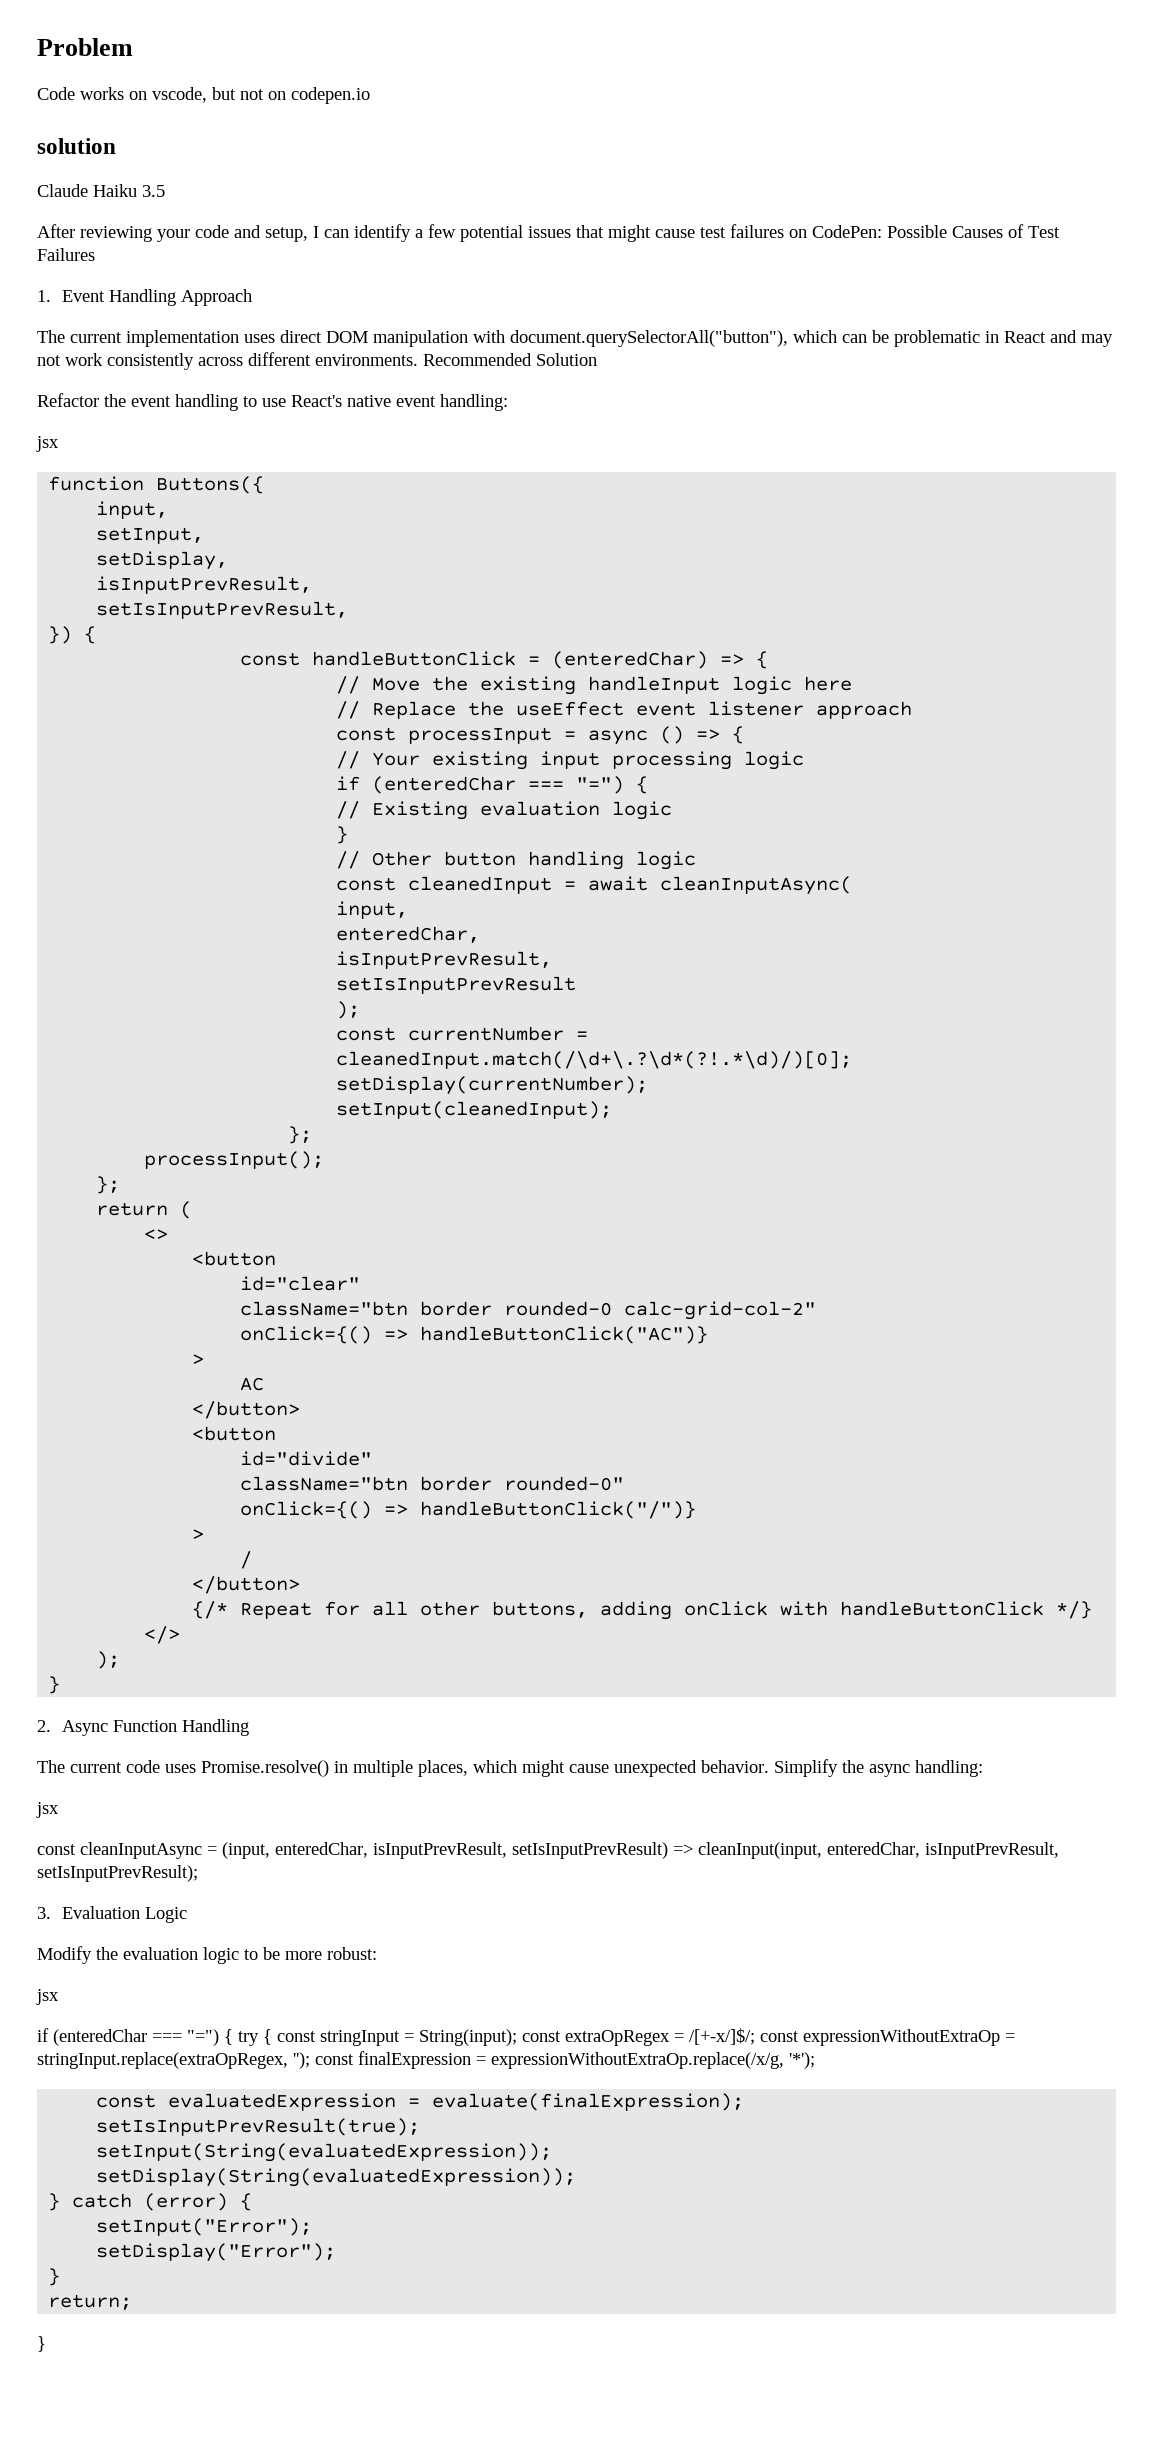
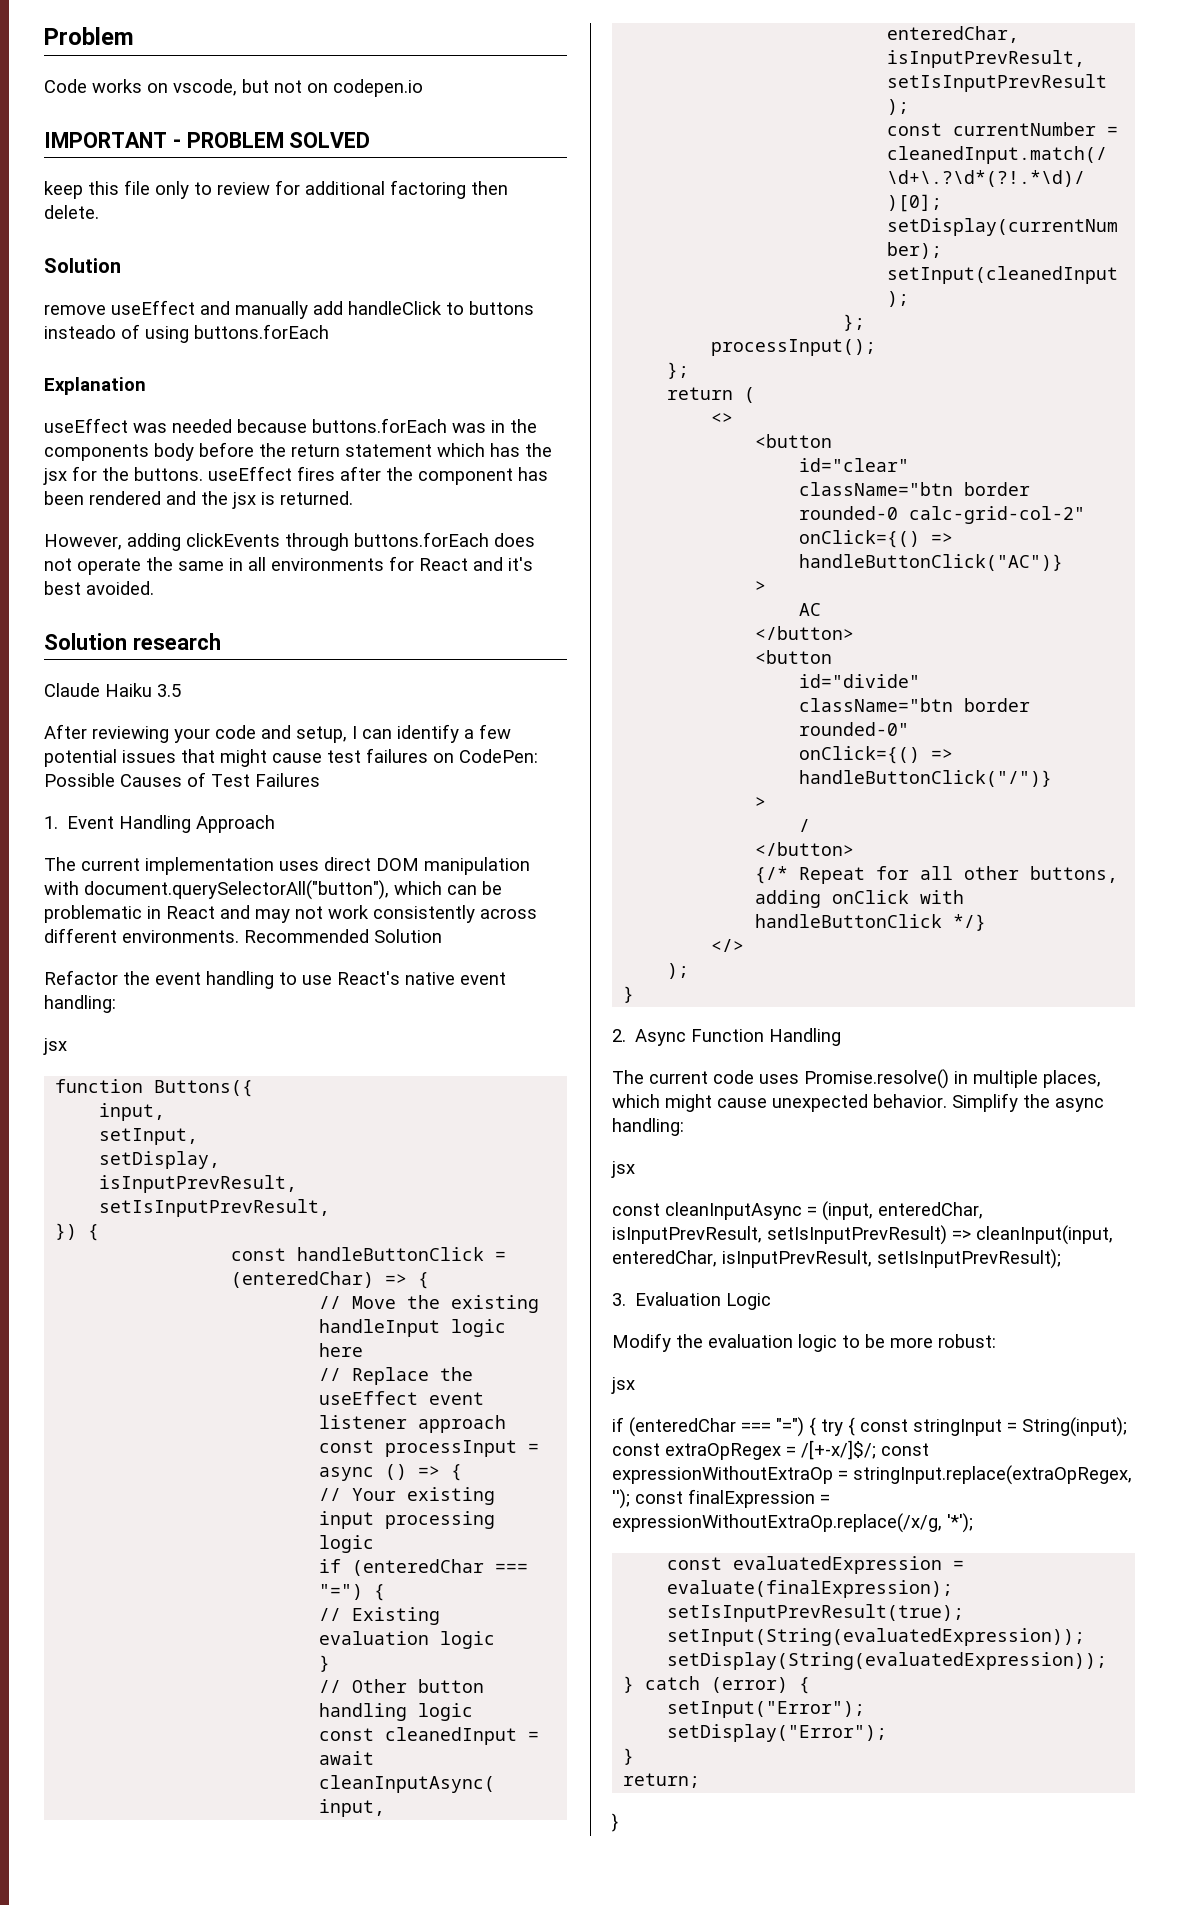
[37,138,116,154] solution -> [44,132,371,148] [44,180,508,199] [44,205,99,219] [44,258,121,273] [44,300,534,319] [44,324,329,343] [44,377,146,395] [44,418,537,433] [44,442,552,461] [43,466,548,485] [44,491,353,509] [44,532,535,551] [44,556,533,575] [44,581,154,595] [44,633,221,650] IMPORTANT - PROBLEM SOLVED // keep this file only to review for additional factoring then delete. // Solution // remove useEffect and manually add handleClick to buttons insteado of using buttons.forEach // Explanation // useEffect was needed because buttons.forEach was in the components body before the return statement which has the jsx for the buttons. useEffect fires after the component has been rendered and the jsx is returned. // However, adding clickEvents through buttons.forEach does not operate the same in all environments for React and it's best avoided. // Solution research

